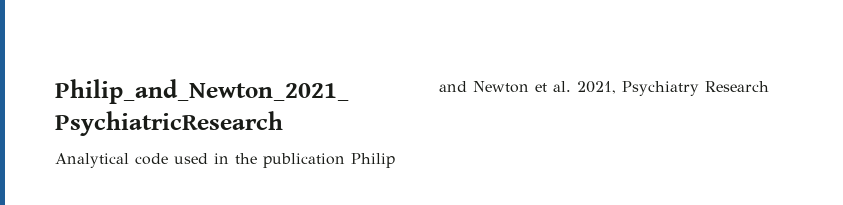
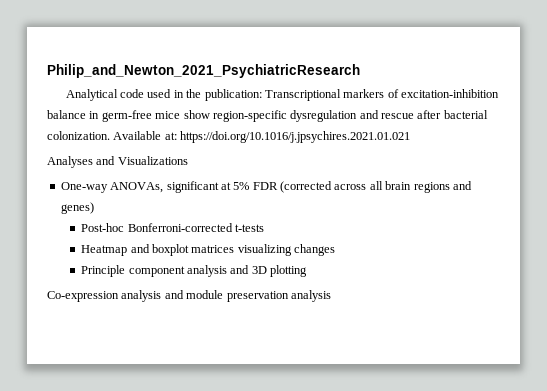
[263,153,395,168] [439,81,769,96] publication Philip and Newton et al. 2021, Psychiatry Research -> [204,89,499,101] [47,110,488,122] [47,131,411,143] [47,156,188,168] [60,181,472,193] [60,202,94,214] [81,223,265,232] [81,244,336,256] [81,265,308,277] [47,290,331,302] publication: Transcriptional markers of excitation-inhibition balance in germ-free mice show region-specific dysregulation and rescue after bacterial colonization. Available at: https://doi.org/10.1016/j.jpsychires.2021.01.021 // Analyses and Visualizations // One-way ANOVAs, significant at 5% FDR (corrected across all brain regions and genes) // Post-hoc Bonferroni-corrected t-tests // Heatmap and boxplot matrices visualizing changes // Principle component analysis and 3D plotting // Co-expression analysis and module preservation analysis

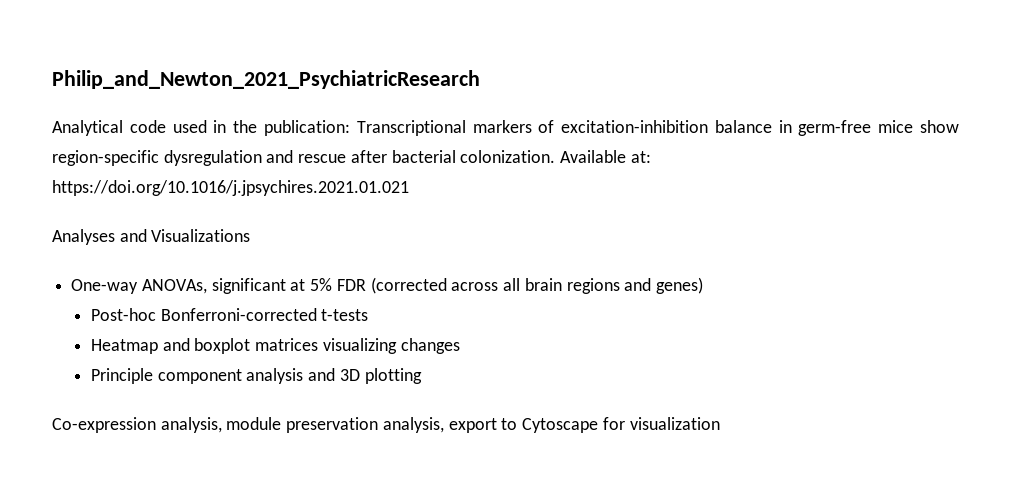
[121,290,331,302] analysis and module preservation analysis -> [160,417,720,433] analysis, module preservation analysis, export to Cytoscape for visualization

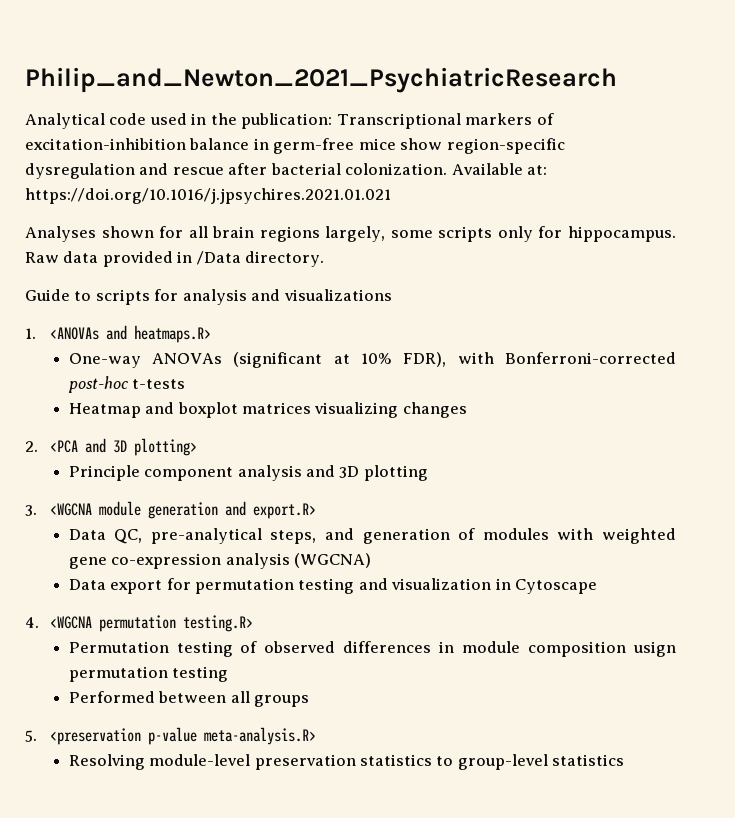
[119,229,251,242] [71,277,703,294] [91,308,317,321] and Visualizations // One-way ANOVAs, significant at 5% FDR (corrected across all brain regions and genes) // Post-hoc Bonferroni-corrected -> [101,226,676,242] [25,251,325,267] [25,289,392,305] [25,325,212,343] [68,352,677,368] [67,376,128,393] shown for all brain regions largely, some scripts only for hippocampus. Raw data provided in /Data directory. // Guide to scripts for analysis and visualizations // 1. <ANOVAs and heatmaps.R> // One-way ANOVAs (significant at 10% FDR), with Bonferroni-corrected post-hoc
(460, 346) none -> [25,438,198,456] // 2. <PCA and 3D plotting>
[52,417,720,433] Co-expression analysis, module preservation analysis, export to Cytoscape for visualization -> [25,501,317,519] [68,528,677,544] [68,553,371,569] [68,578,598,594] [25,615,254,632] [68,641,677,657] [68,666,229,682] [68,691,309,707] [25,727,317,745] [68,754,625,770] 3. <WGCNA module generation and export.R> // Data QC, pre-analytical steps, and generation of modules with weighted gene co-expression analysis (WGCNA) // Data export for permutation testing and visualization in Cytoscape // 4. <WGCNA permutation testing.R> // Permutation testing of observed differences in module composition usign permutation testing // Performed between all groups // 5. <preservation p-value meta-analysis.R> // Resolving module-level preservation statistics to group-level statistics

